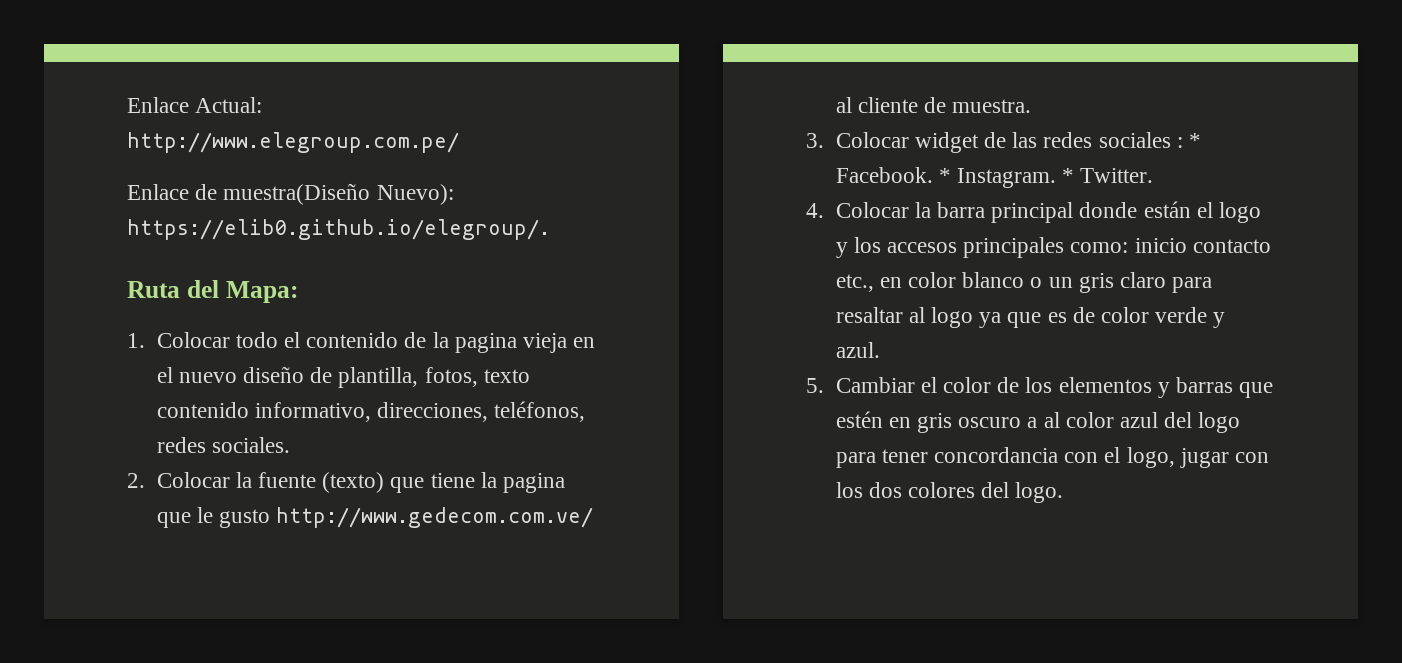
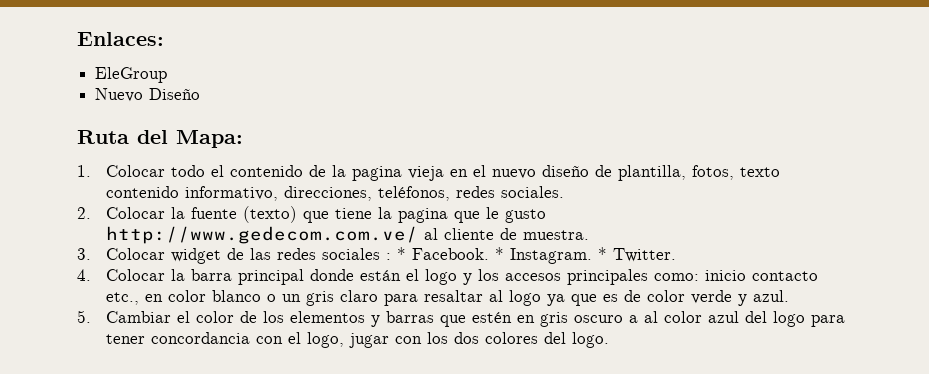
[127,97,263,113] [127,132,459,153] [127,183,454,205] [127,219,550,240] Enlace Actual: http://www.elegroup.com.pe/ // Enlace de muestra(Diseño Nuevo): https://elib0.github.io/elegroup/. -> [77,32,164,46] [95,67,168,83] [95,88,201,102] Enlaces: // EleGroup // Nuevo Diseño

